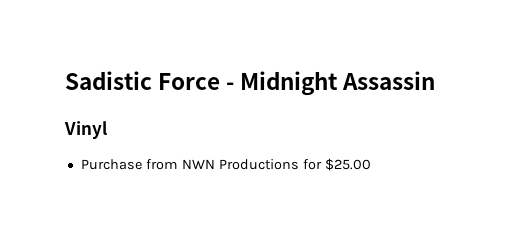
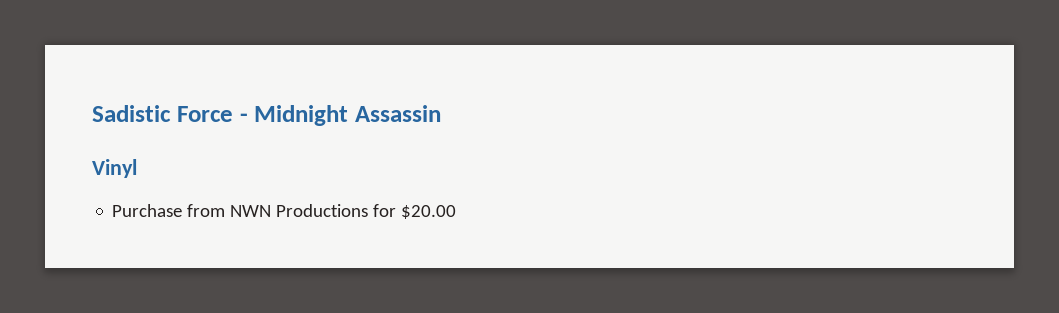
[324,158,371,171] $25.00 -> [401,205,457,219] $20.00

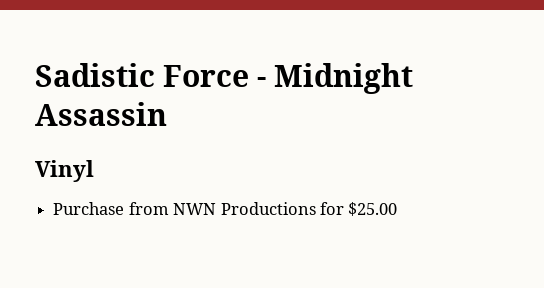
[401,205,457,219] $20.00 -> [348,202,398,216] $25.00

